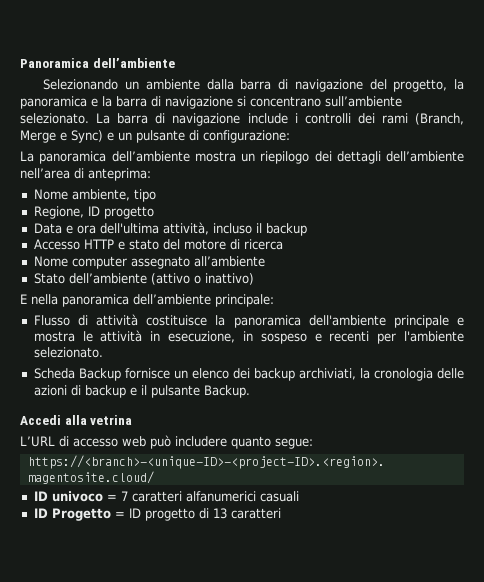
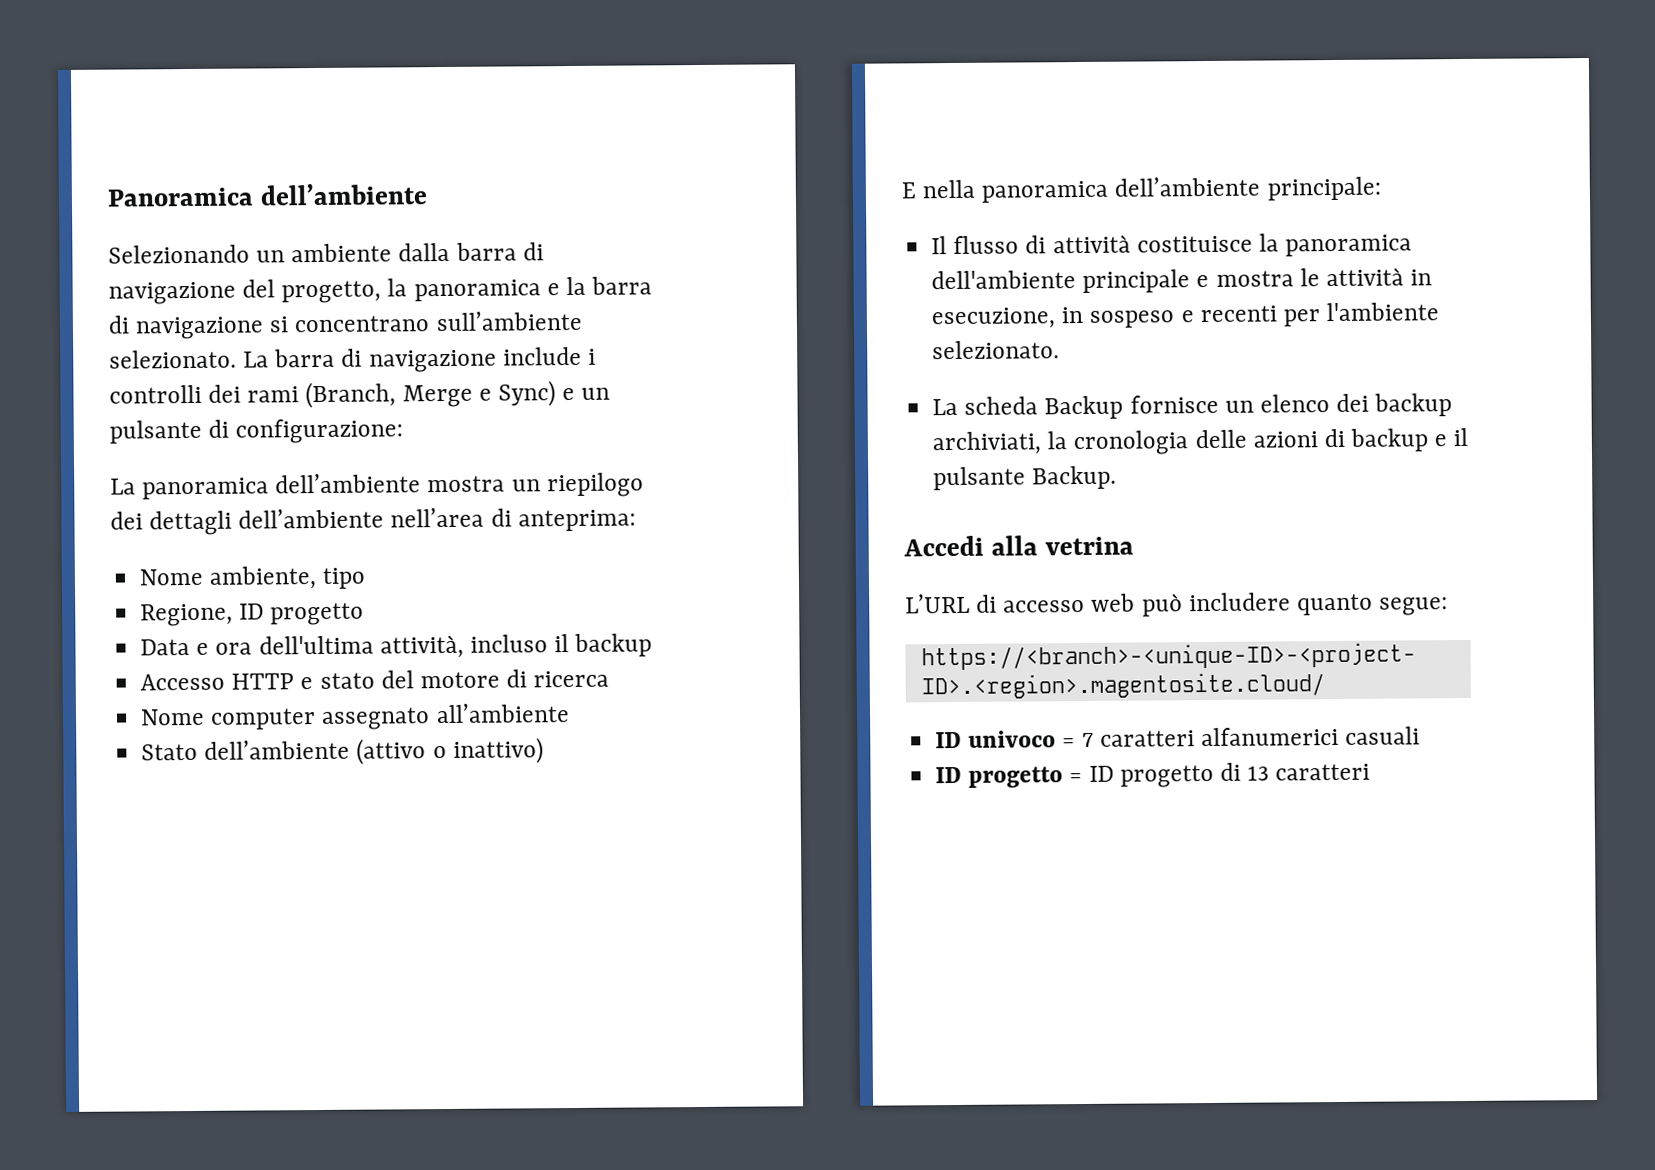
[33,315,70,326] Flusso -> [931,235,1020,255] Il flusso
[33,368,75,379] Scheda -> [932,396,1039,416] La scheda
[51,508,111,521] Progetto -> [968,766,1064,788] progetto

